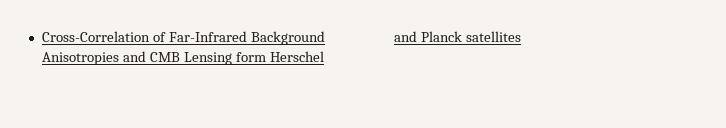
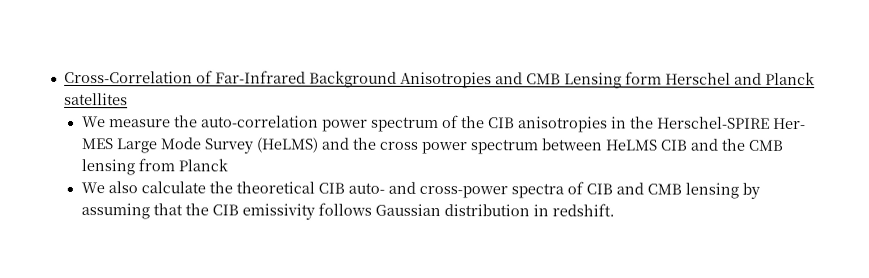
(521, 36) none -> [81,115,806,133] [80,137,783,155] [80,158,228,176] [80,181,760,199] [80,202,615,220] // We measure the auto-correlation power spectrum of the CIB anisotropies in the Herschel-SPIRE Her- MES Large Mode Survey (HeLMS) and the cross power spectrum between HeLMS CIB and the CMB lensing from Planck // We also calculate the theoretical CIB auto- and cross-power spectra of CIB and CMB lensing by assuming that the CIB emissivity follows Gaussian distribution in redshift.

